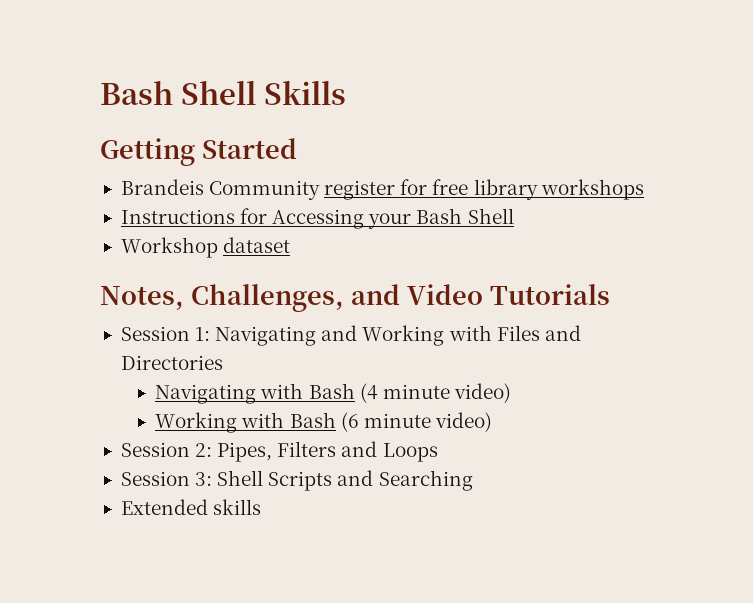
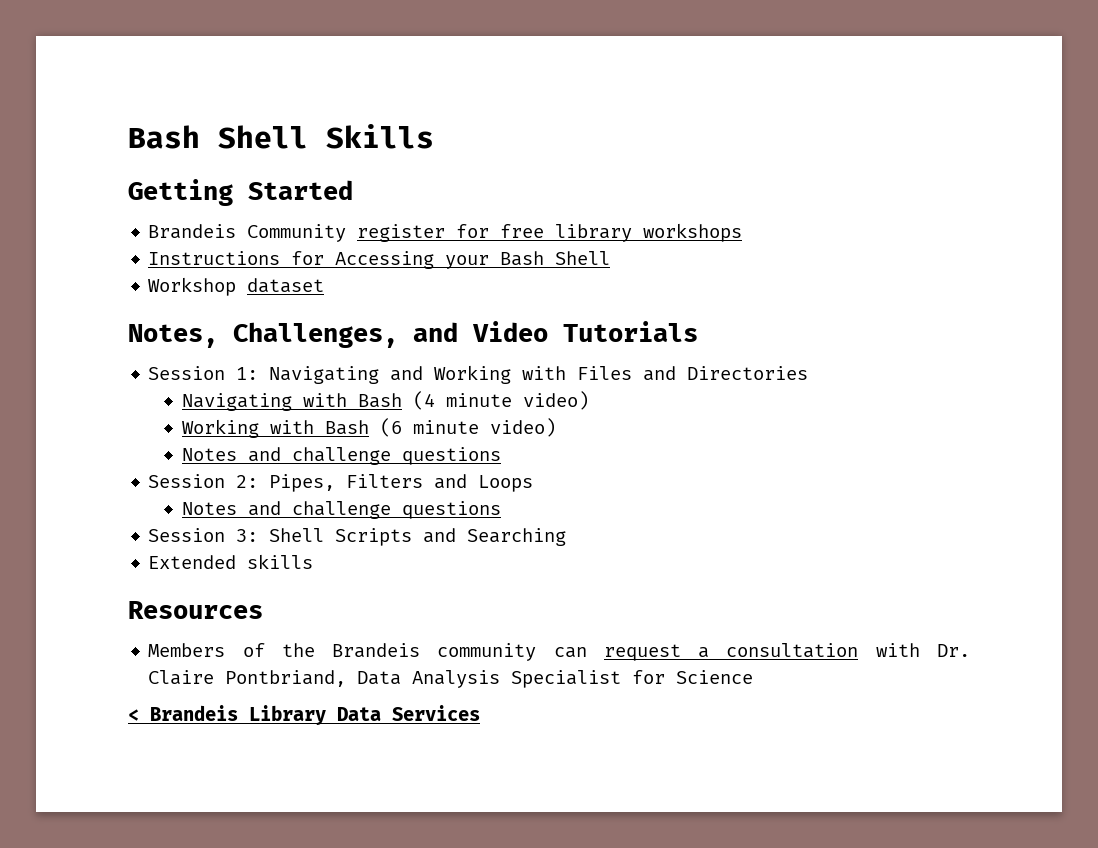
(492, 422) none -> [181,447,501,465] // Notes and challenge questions
(438, 452) none -> [181,501,501,519] // Notes and challenge questions
(262, 507) none -> [128,601,263,619] [148,643,970,661] [148,670,754,688] [128,705,480,725] // Resources // Members of the Brandeis community can request a consultation with Dr. Claire Pontbriand, Data Analysis Specialist for Science // < Brandeis Library Data Services

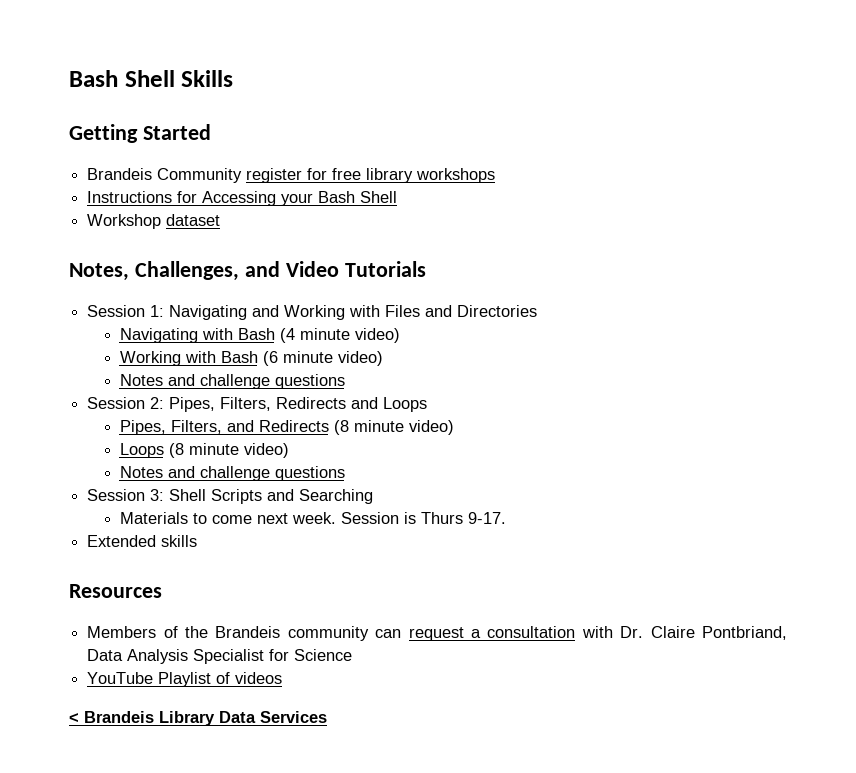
[346,474,424,488] Filters -> [220,397,347,411] Filters, Redirects
(534, 483) none -> [119,420,454,435] [119,443,289,458] // Pipes, Filters, and Redirects (8 minute video) // Loops (8 minute video)
(567, 537) none -> [119,512,506,524] // Materials to come next week. Session is Thurs 9-17.
(754, 677) none -> [87,672,283,687] // YouTube Playlist of videos

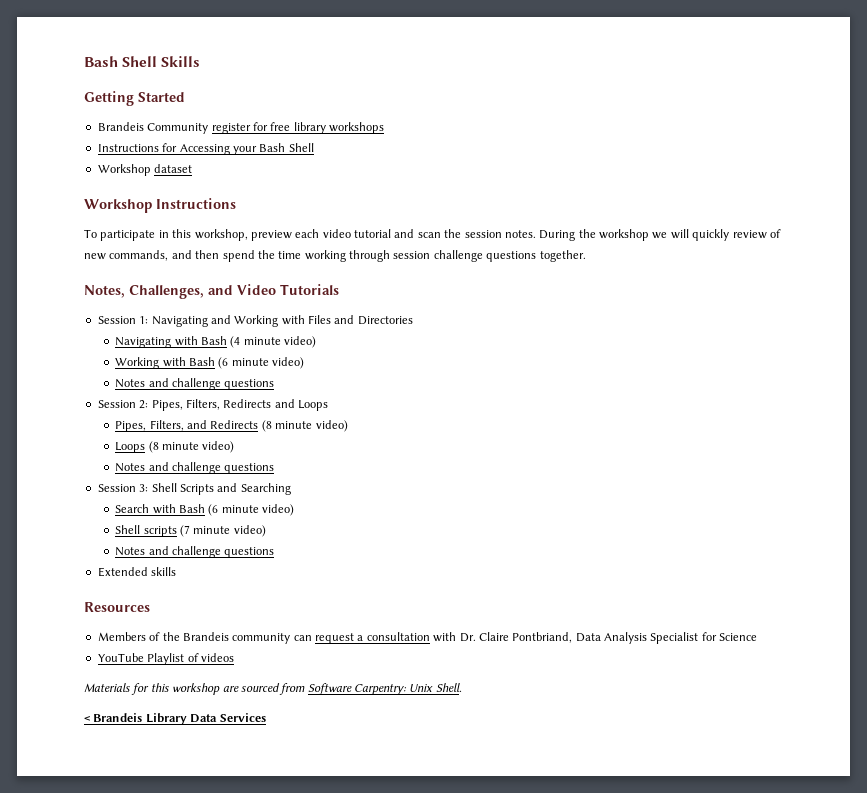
(221, 220) none -> [84,198,236,213] [84,229,781,241] [84,250,586,262] // Workshop Instructions // To participate in this workshop, preview each video tutorial and scan the session notes. During the workshop we will quickly review of new commands, and then spend the time working through session challenge questions together.
[119,512,506,524] Materials to come next week. Session is Thurs 9-17. -> [115,504,295,516] [115,525,266,537] [115,546,275,558] Search with Bash (6 minute video) // Shell scripts (7 minute video) // Notes and challenge questions
(283, 678) none -> [84,683,462,695] // Materials for this workshop are sourced from Software Carpentry: Unix Shell.

